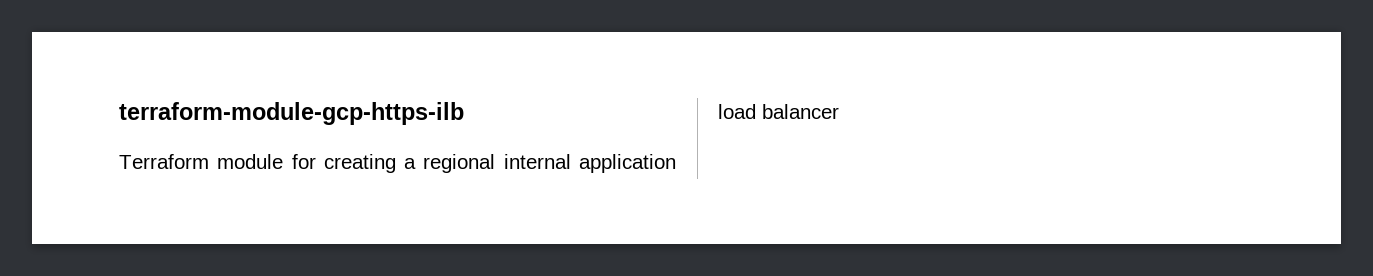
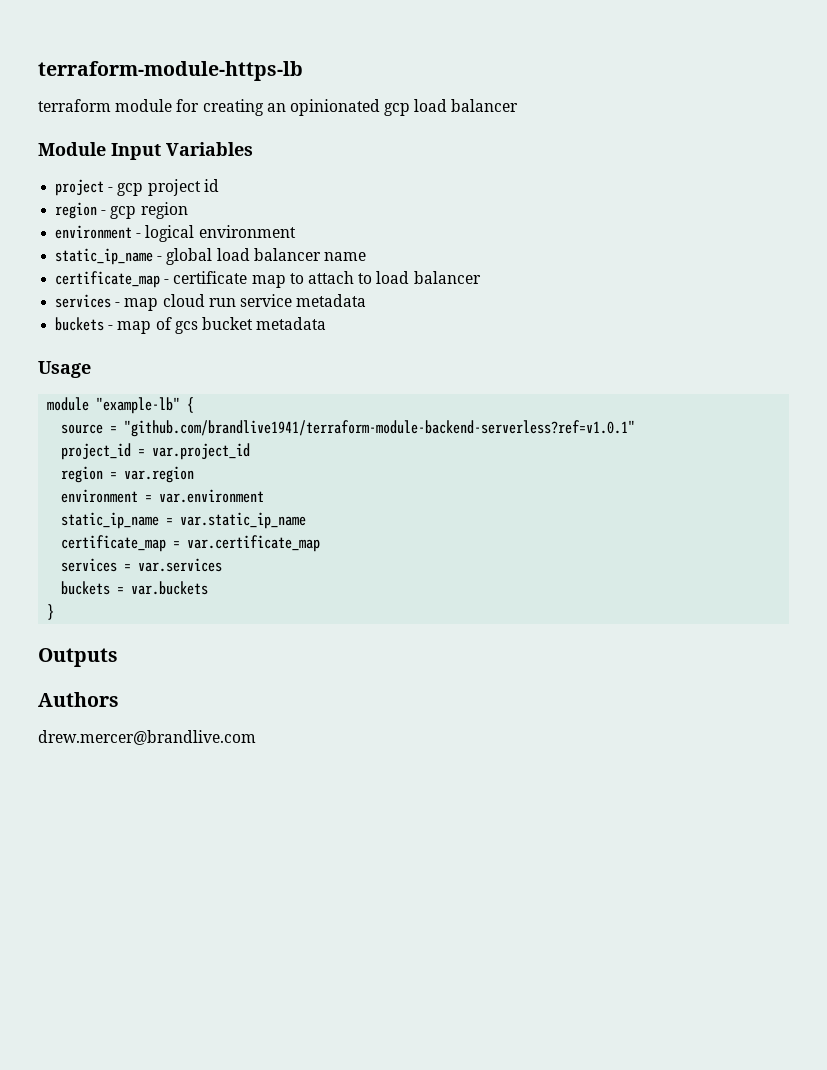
[119,102,464,125] [119,154,209,169] terraform-module-gcp-https-ilb // Terraform -> [38,61,303,81] [38,99,111,112] terraform-module-https-lb // terraform
[404,154,676,173] [718,104,839,119] a regional internal application load balancer -> [266,99,519,116] [38,142,253,160] [55,179,219,196] [55,202,188,219] [55,225,296,242] [55,248,366,265] [55,271,481,288] [55,294,367,311] [55,317,327,334] [38,361,91,378] [47,397,195,414] [61,420,636,437] [61,443,251,460] [61,466,195,483] [61,489,265,503] [61,512,307,529] [61,535,321,552] [61,558,223,572] [61,581,209,595] [47,604,55,620] [38,648,118,667] [38,692,119,707] [38,730,256,745] an opinionated gcp load balancer // Module Input Variables // project - gcp project id // region - gcp region // environment - logical environment // static_ip_name - global load balancer name // certificate_map - certificate map to attach to load balancer // services - map cloud run service metadata // buckets - map of gcs bucket metadata // Usage // module "example-lb" { // source = "github.com/brandlive1941/terraform-module-backend-serverless?ref=v1.0.1" // project_id = var.project_id // region = var.region // environment = var.environment // static_ip_name = var.static_ip_name // certificate_map = var.certificate_map // services = var.services // buckets = var.buckets // } // Outputs // Authors // drew.mercer@brandlive.com

